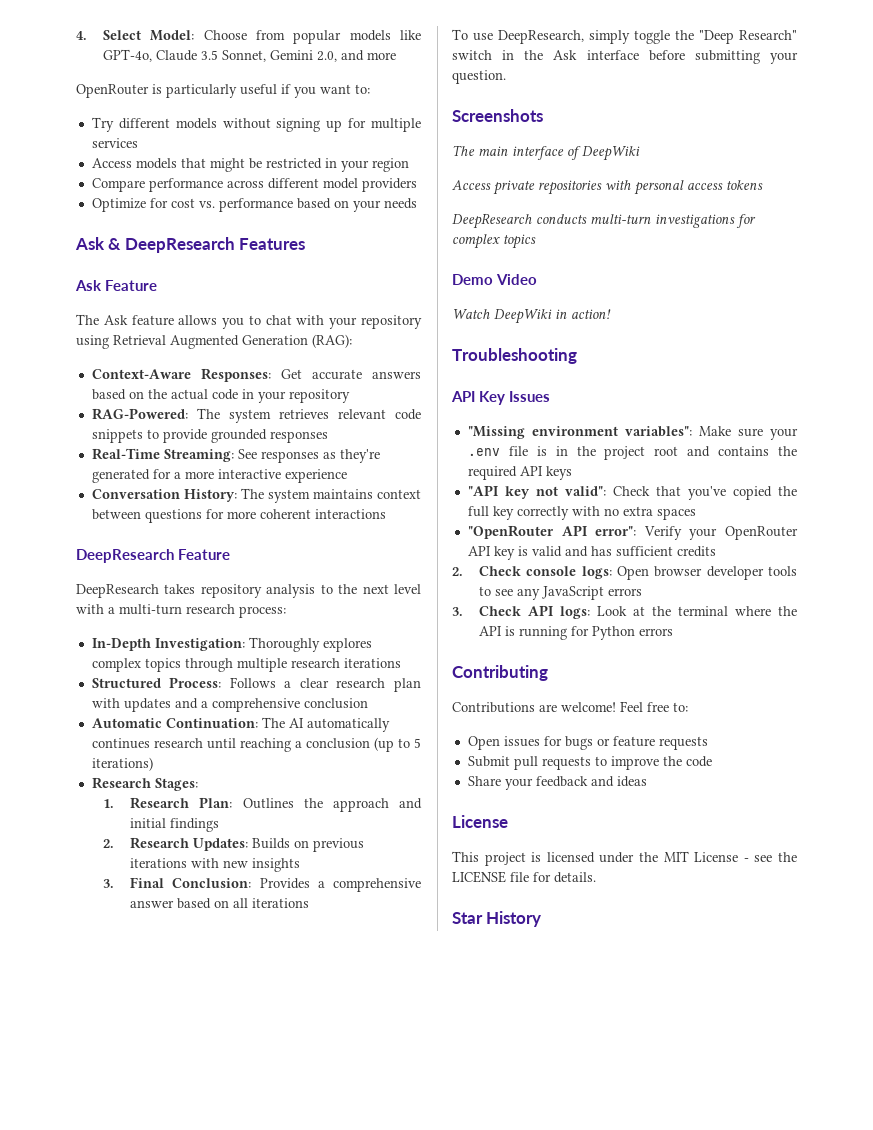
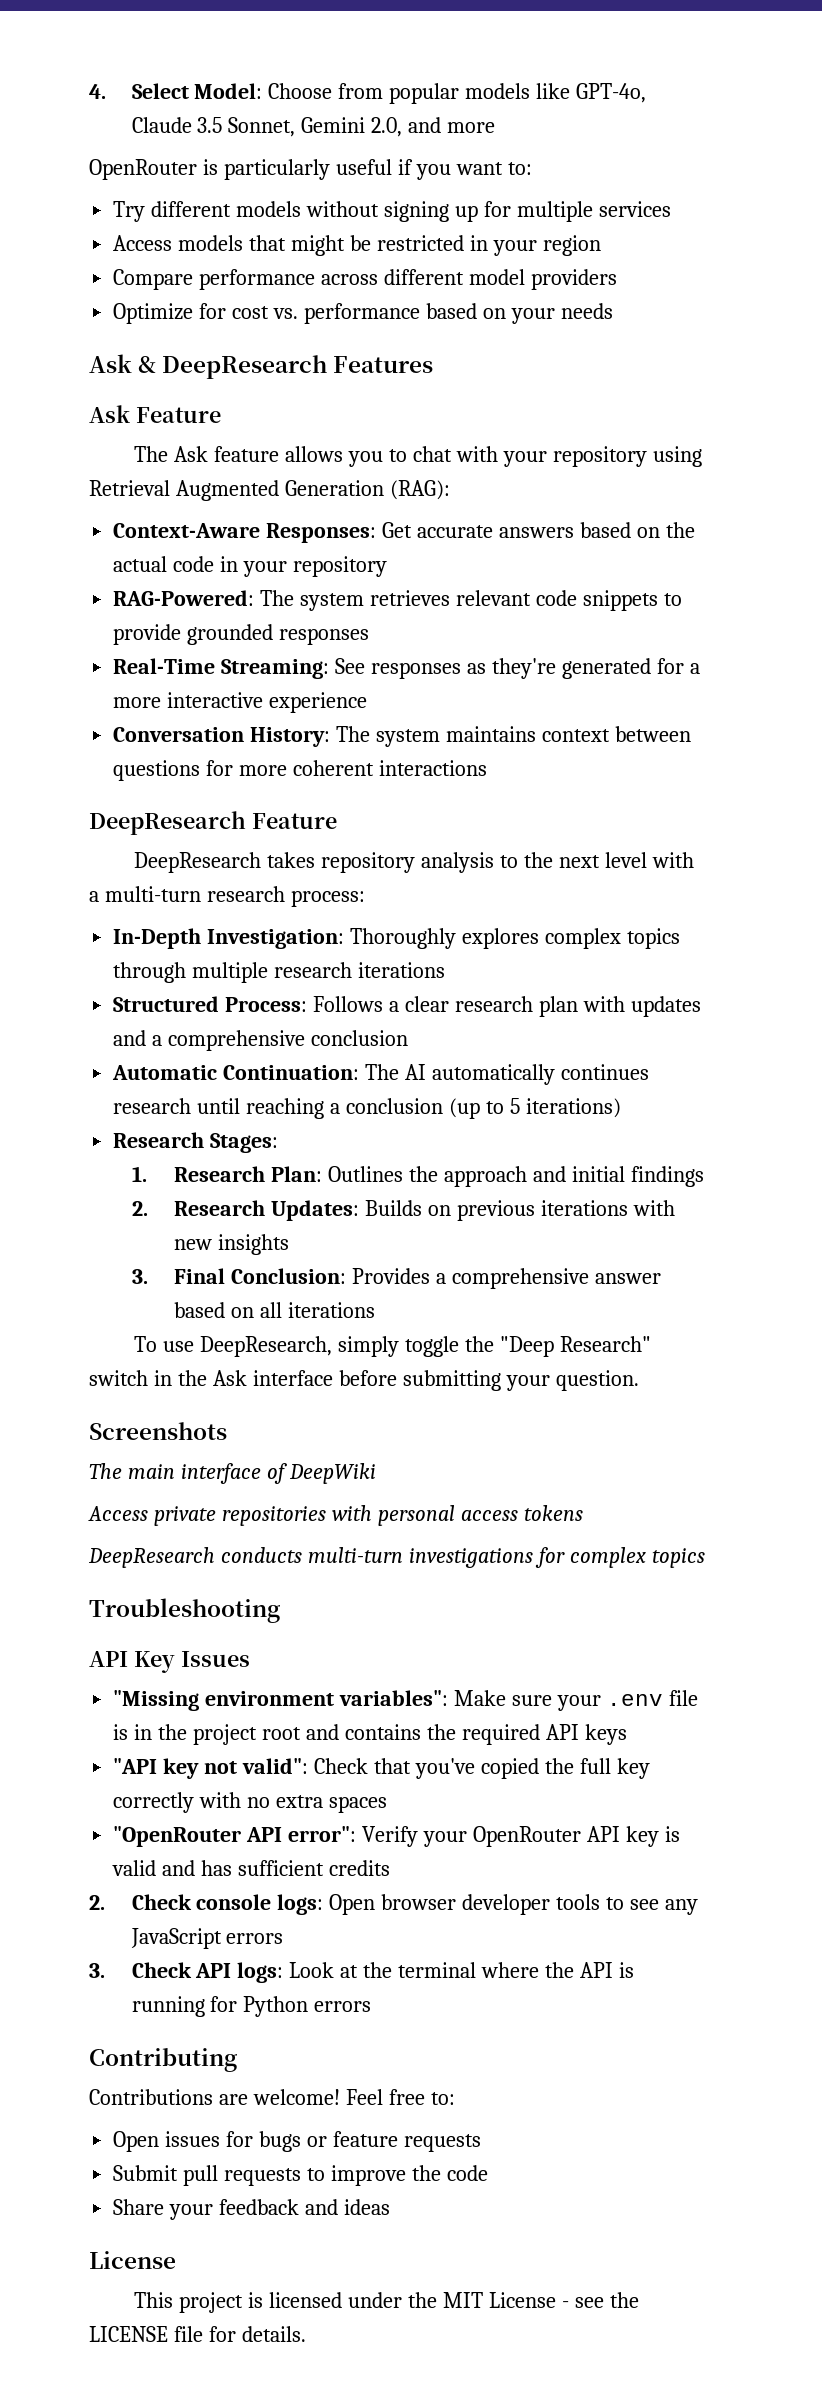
[452,274,537,285] [452,309,611,324] // Demo Video // Watch DeepWiki in action! -> (705, 1558) none
[452,911,542,927] // Star History -> (306, 2334) none

